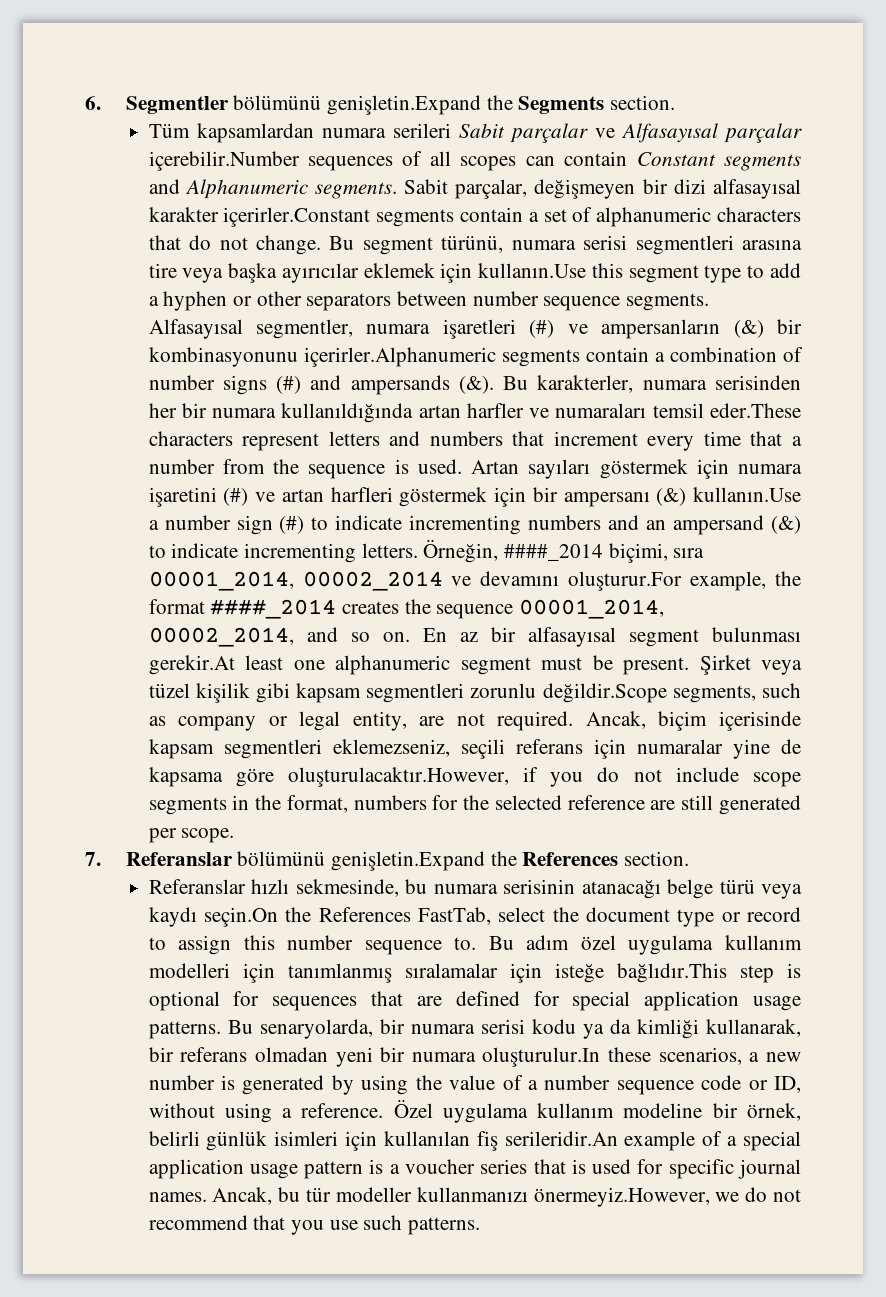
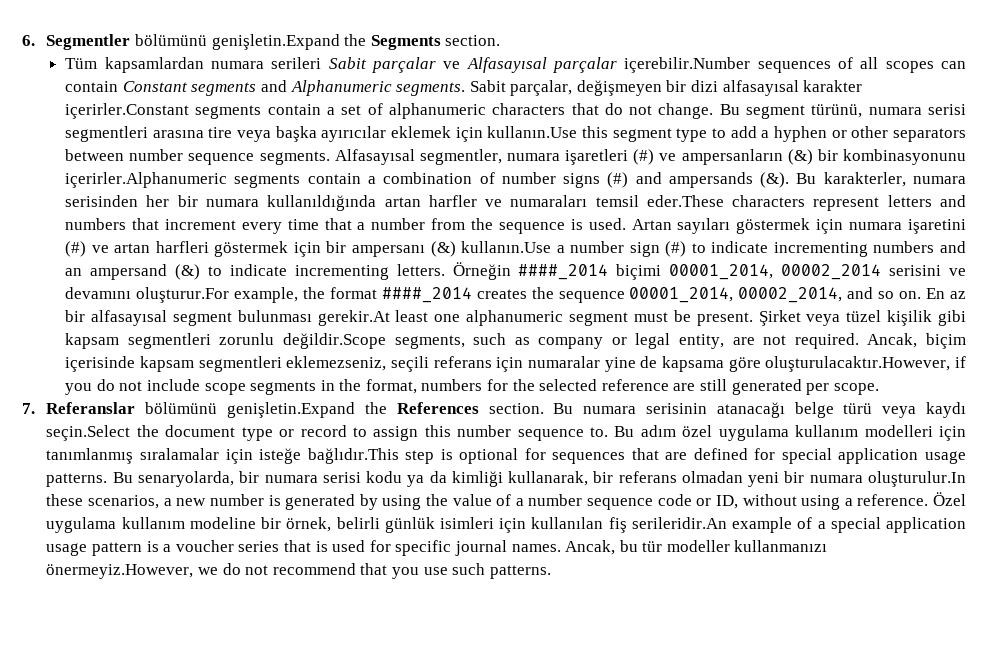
[423,539,705,563] Örneğin, ####_2014 biçimi, sıra -> [452,262,662,280] Örneğin ####_2014 biçimi
(443, 581) none -> [889,265,942,276] serisini
[148,879,428,897] // Referanslar hızlı sekmesinde, bu -> [553,403,574,414] Bu
[203,907,546,927] seçin.On the References FastTab, select -> [46,425,131,441] seçin.Select

